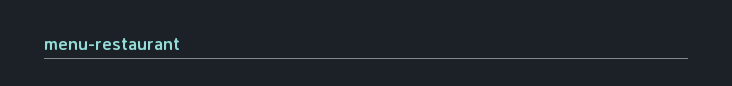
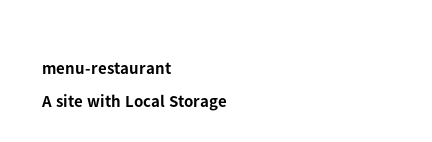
(180, 44) none -> [41,94,228,111] // A site with Local Storage

